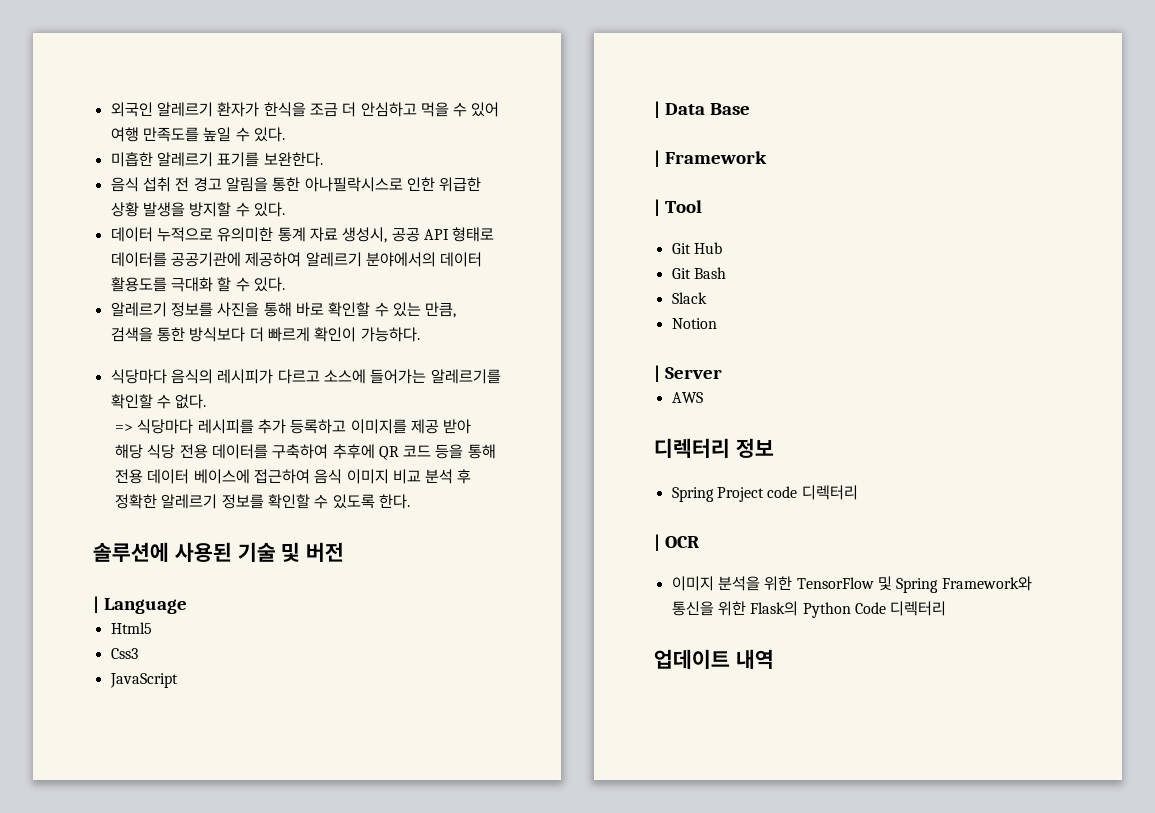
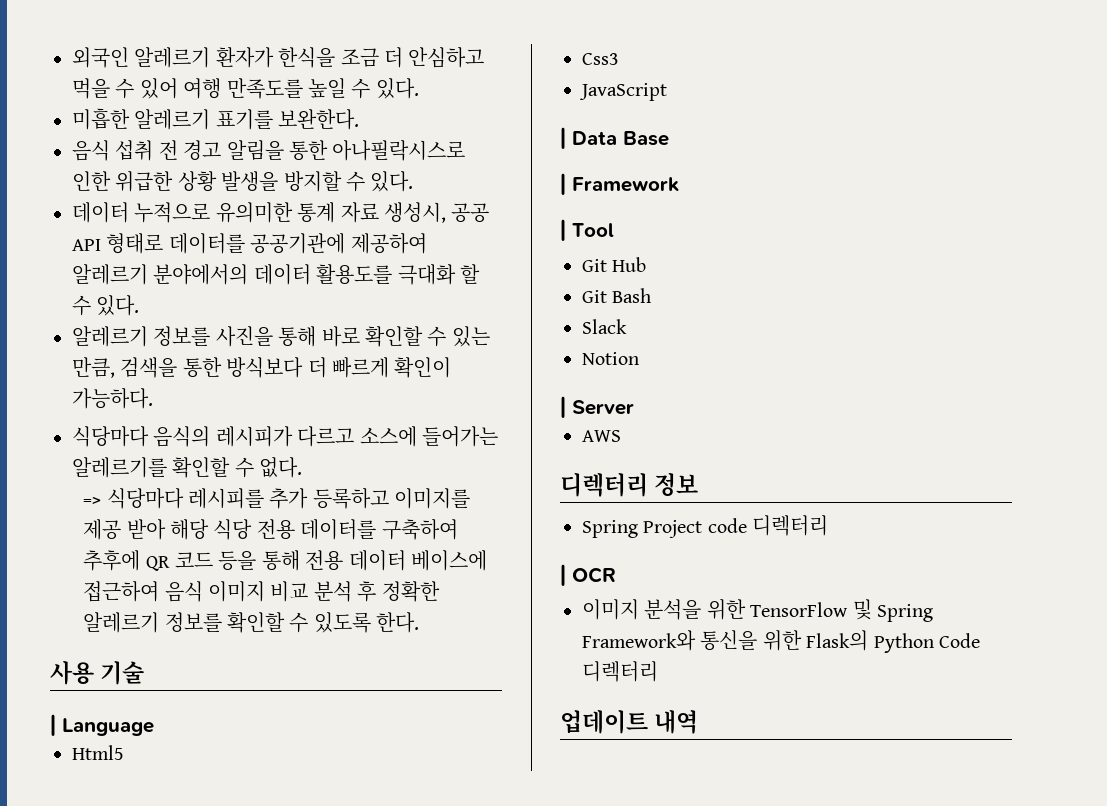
[93,542,232,562] 솔루션에 사용된 -> [50,661,94,685] 사용
[281,542,345,562] 및 버전 -> (145, 673) none

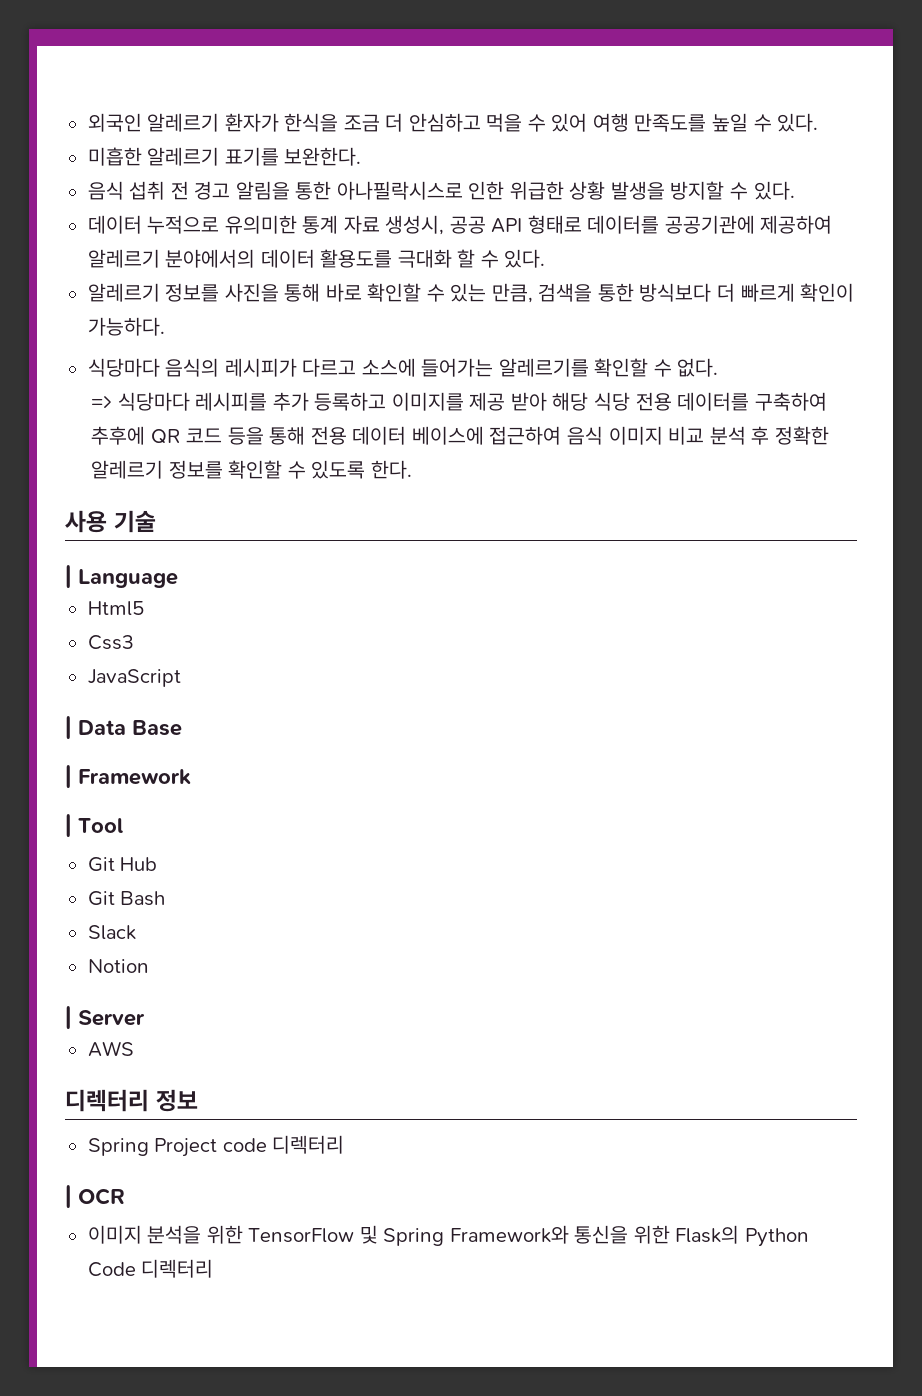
[560,710,699,734] // 업데이트 내역 -> (214, 1268) none

